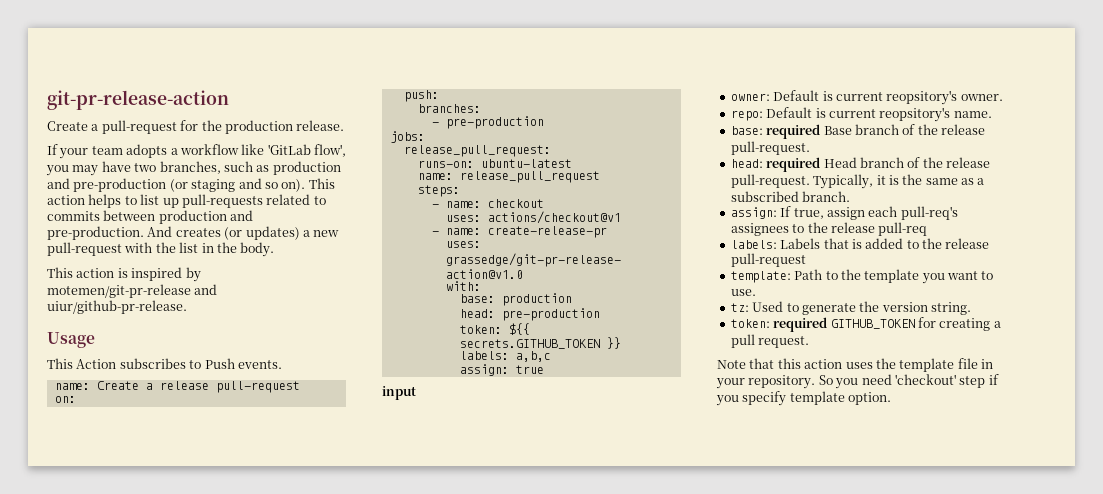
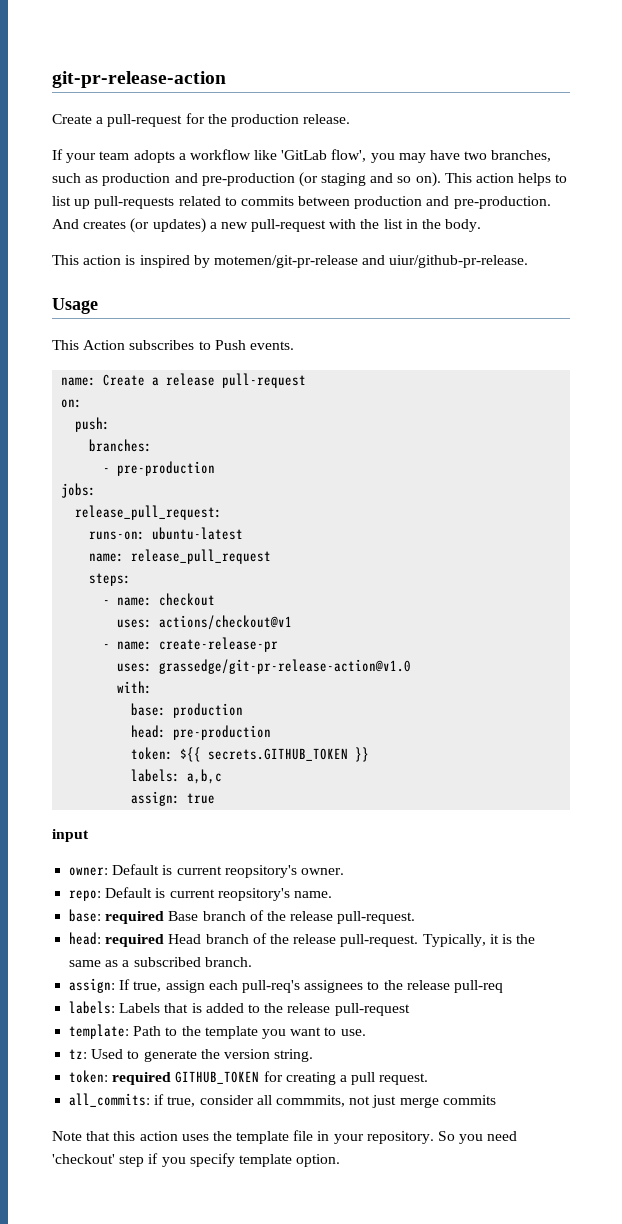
(810, 342) none -> [69,1093,496,1108] // all_commits: if true, consider all commmits, not just merge commits

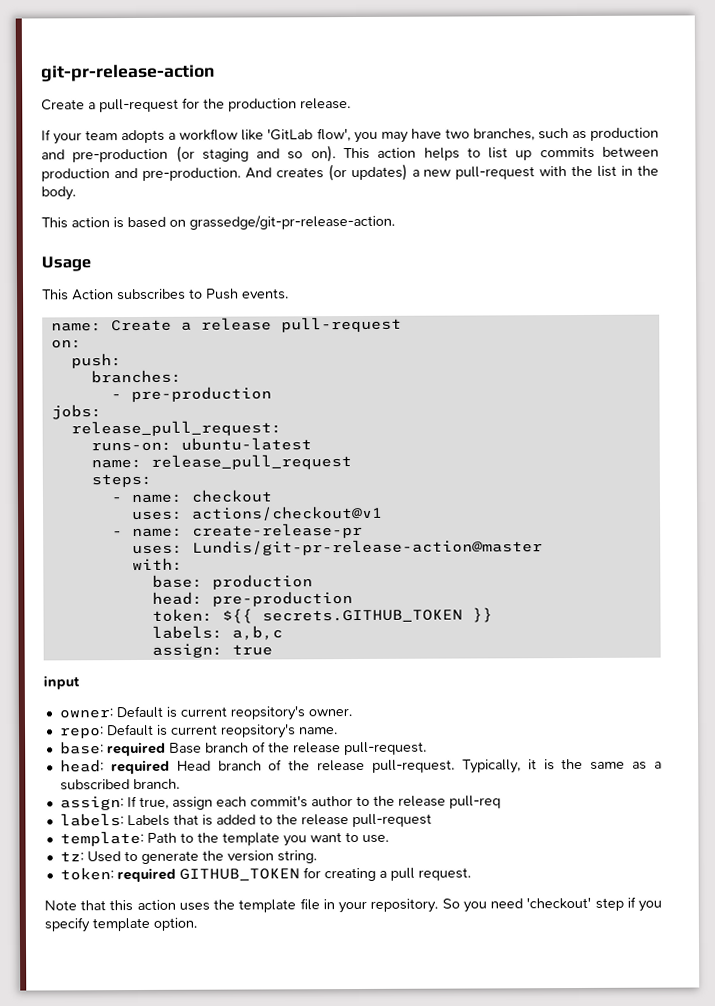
[94,196,237,209] pull-requests related to -> (533, 155) none
[139,255,529,268] inspired by motemen/git-pr-release and uiur/github-pr-release. -> [127,214,395,230] based on grassedge/git-pr-release-action.
[159,659,412,674] grassedge/git-pr-release-action@v1.0 -> [191,539,543,556] Lundis/git-pr-release-action@master
[241,980,364,993] pull-req's assignees -> [249,795,353,808] commit's author
[69,1093,496,1108] // all_commits: if true, consider all commmits, not just merge commits -> (471, 874) none

